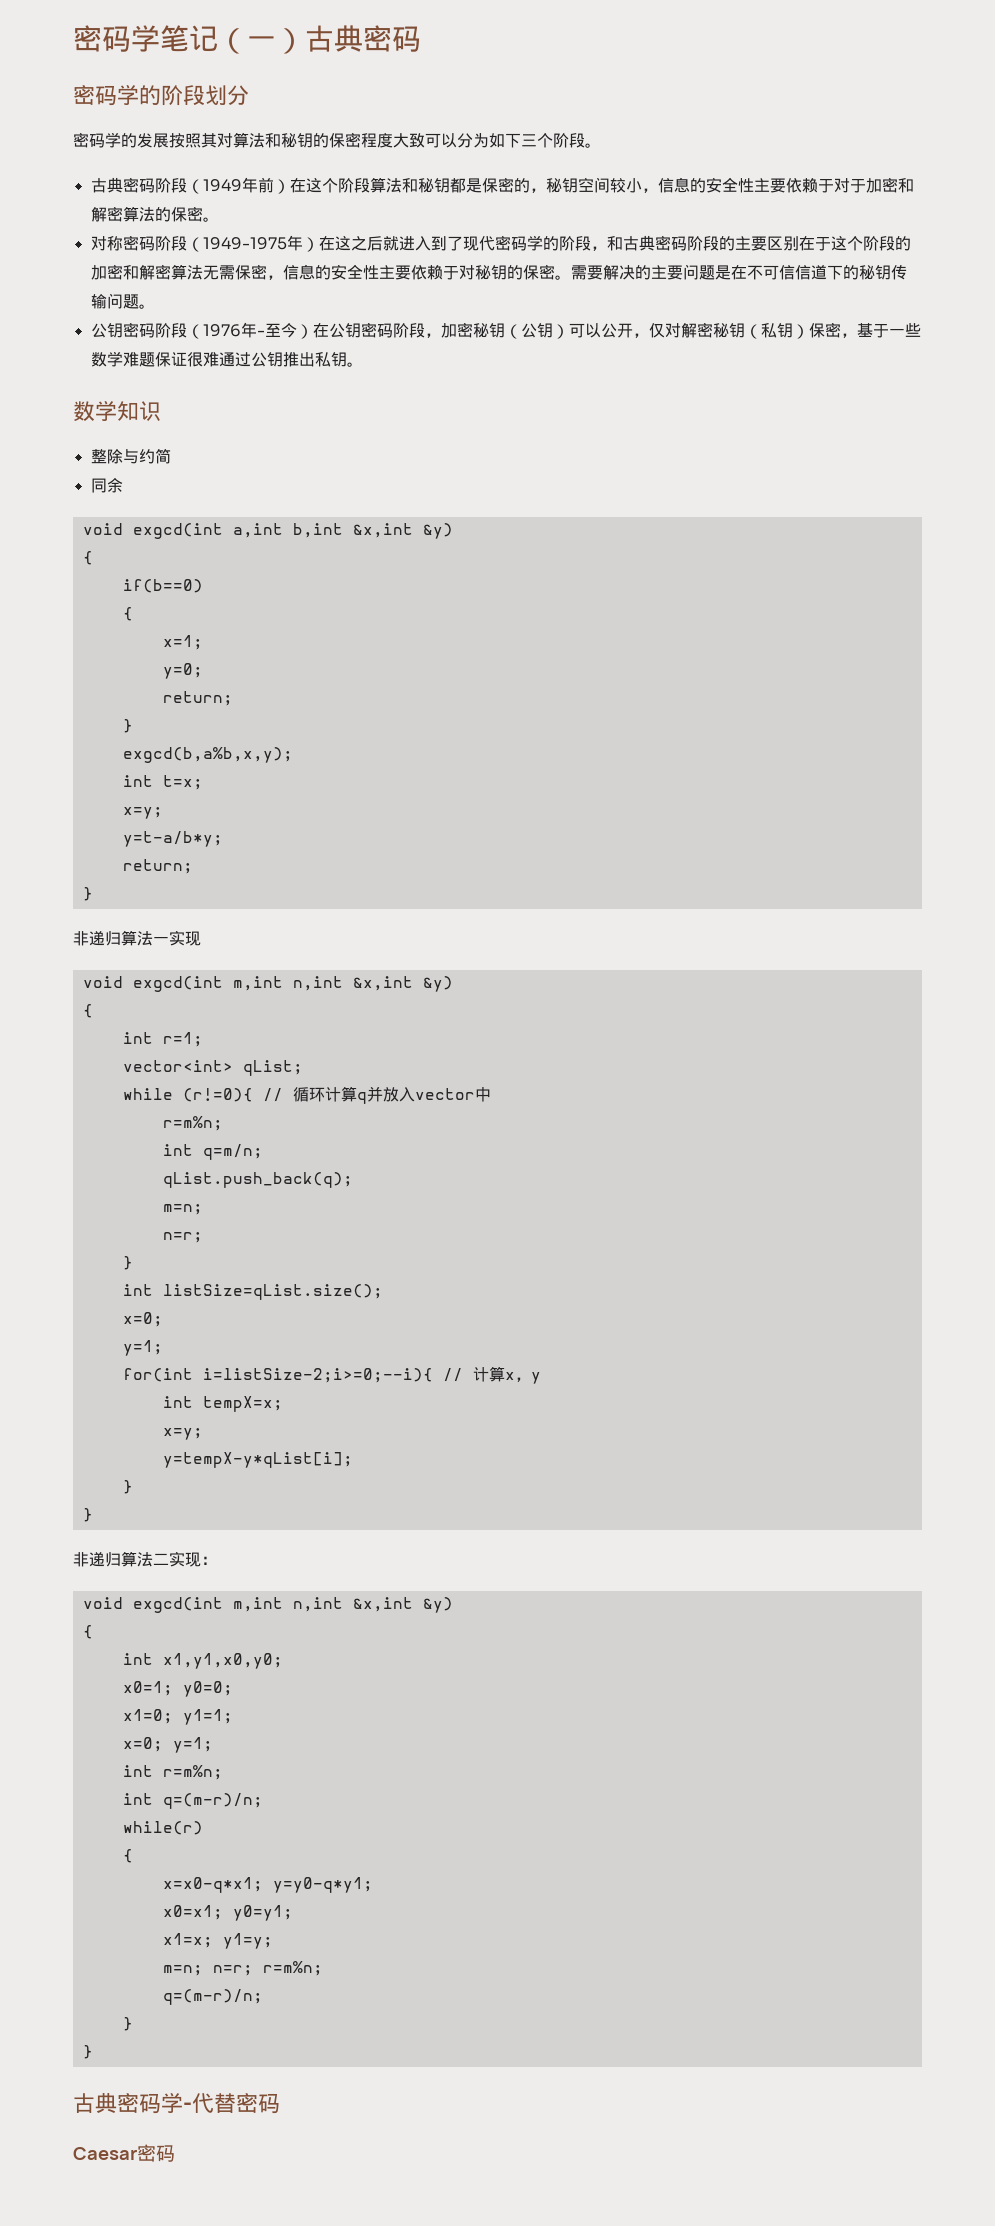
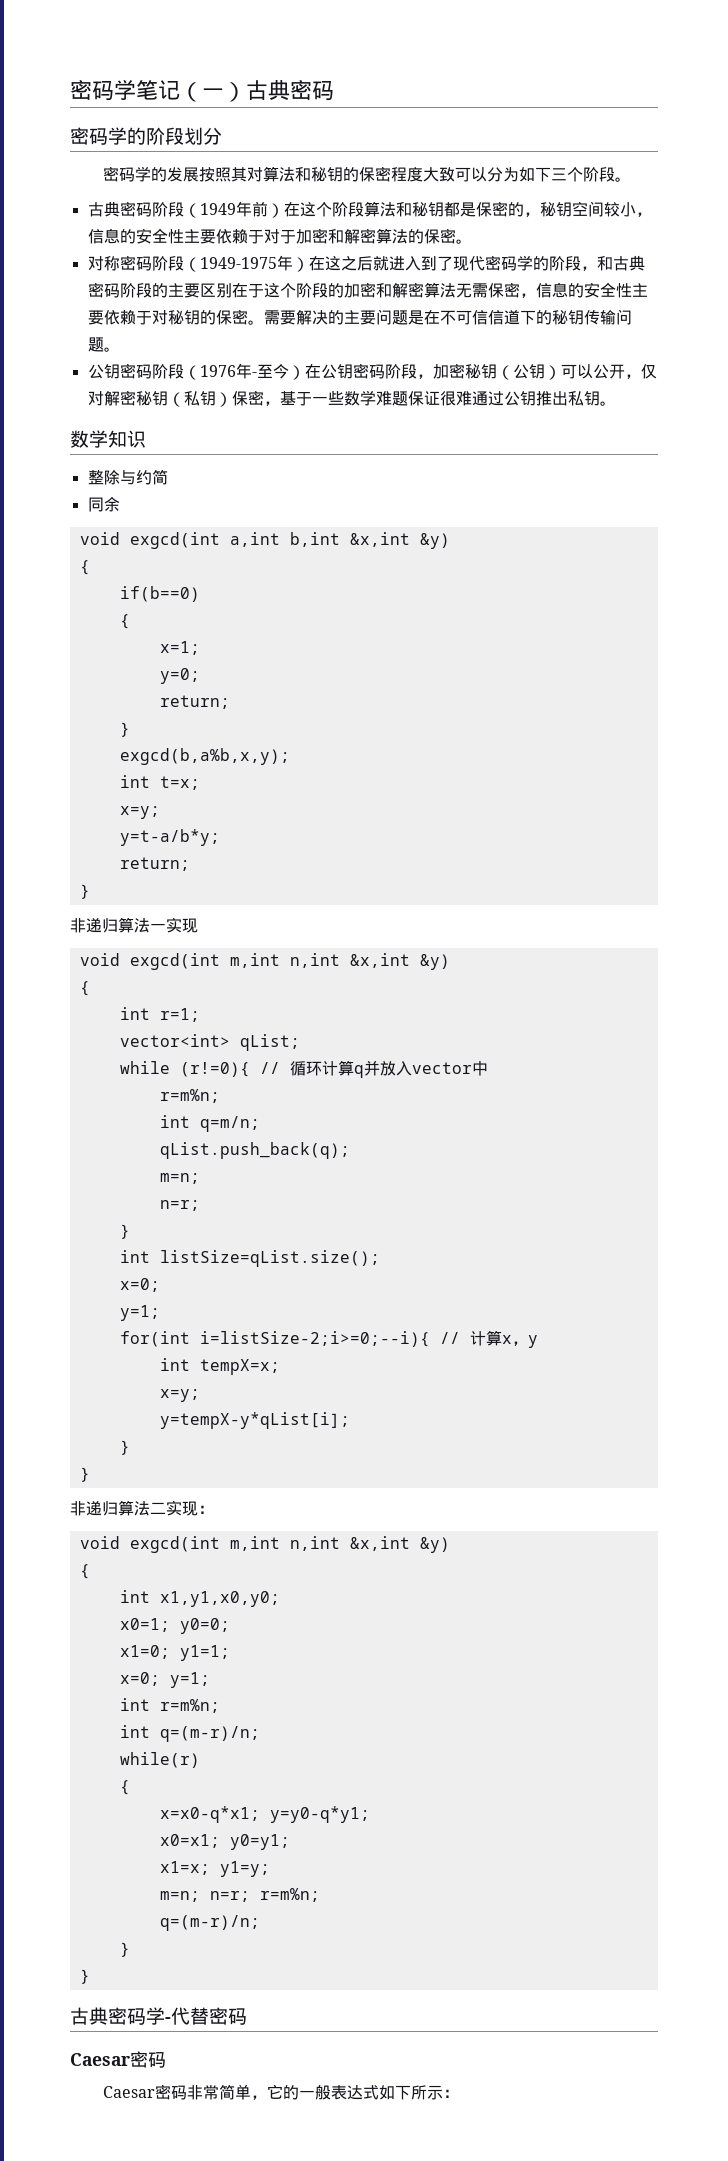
(175, 2153) none -> [102,2084,459,2100] // Caesar密码非常简单，它的一般表达式如下所示：

